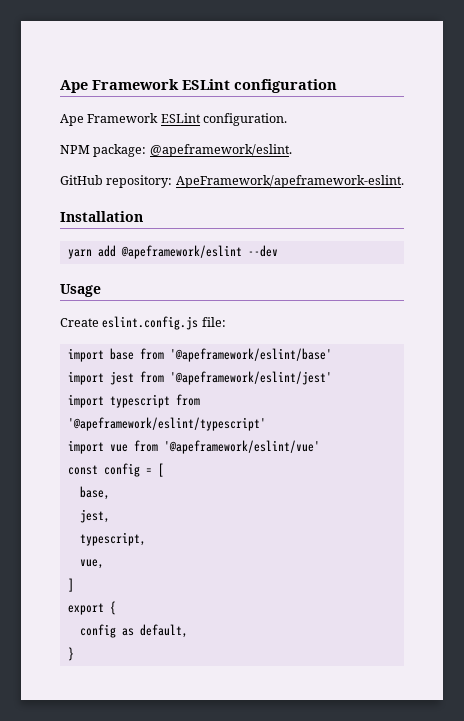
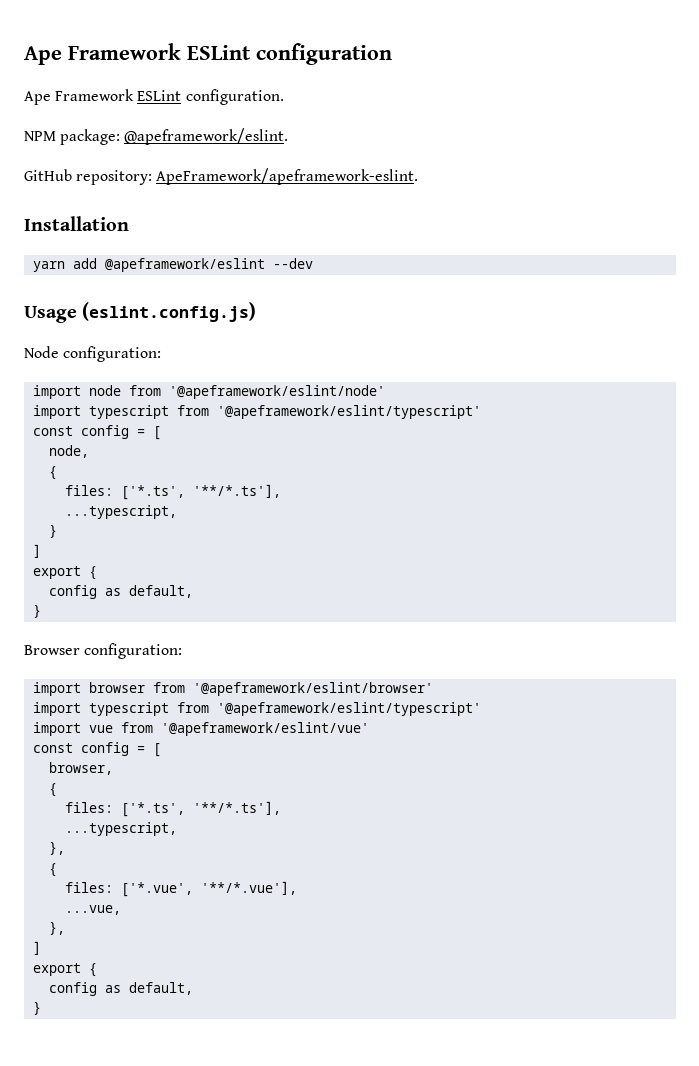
[60,316,226,330] [67,348,332,362] [67,371,332,385] // Create eslint.config.js file: // import base from '@apeframework/eslint/base' // import jest from '@apeframework/eslint/jest' -> [82,302,257,322] [24,346,162,362] [33,385,386,399] [33,405,482,419] [33,425,162,440] [49,445,90,458] [49,466,58,480] [65,484,282,500] [65,505,178,519] [49,524,58,538] [33,544,42,558] [33,566,98,580] [49,585,194,599] [33,604,42,618] [24,643,183,659] [33,682,434,696] (eslint.config.js) // Node configuration: // import node from '@apeframework/eslint/node' // import typescript from '@apeframework/eslint/typescript' // const config = [ // node, // { // files: ['*.ts', '**/*.ts'], // ...typescript, // } // ] // export { // config as default, // } // Browser configuration: // import browser from '@apeframework/eslint/browser'
[79,486,110,500] [79,509,110,523] [79,532,146,546] [79,559,104,569] base, // jest, // typescript, // vue, -> [49,762,114,775] [49,783,58,797] [65,801,282,817] [65,822,178,836] [49,841,66,855] [49,863,58,877] [65,881,298,897] [65,905,122,915] [49,921,66,935] browser, // { // files: ['*.ts', '**/*.ts'], // ...typescript, // }, // { // files: ['*.vue', '**/*.vue'], // ...vue, // },

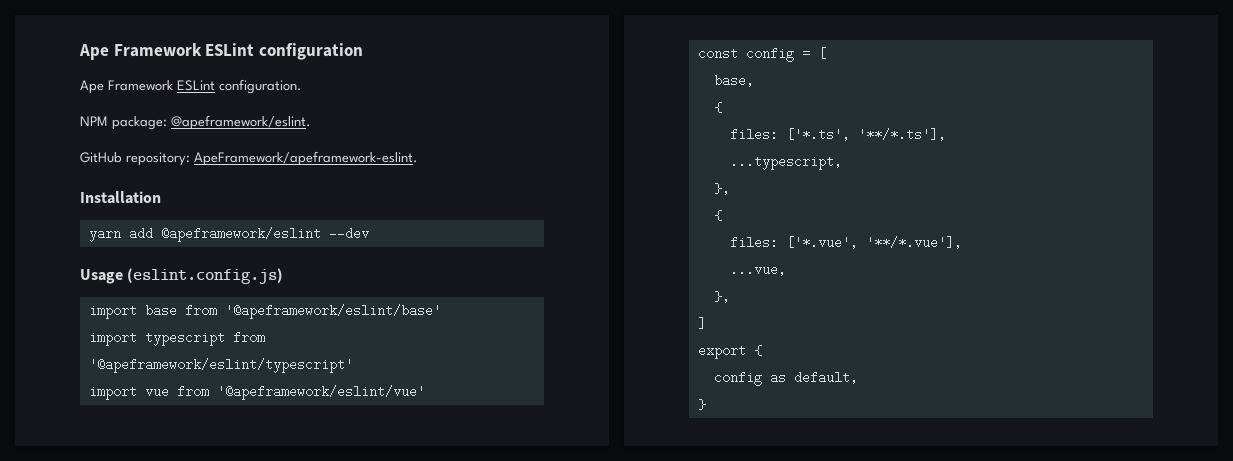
[24,346,162,362] [33,385,386,399] [33,405,482,419] [33,425,162,440] [49,445,90,458] [49,466,58,480] [65,484,282,500] [65,505,178,519] [49,524,58,538] [33,544,42,558] [33,566,98,580] [49,585,194,599] [33,604,42,618] [24,643,183,659] [33,682,434,696] // Node configuration: // import node from '@apeframework/eslint/node' // import typescript from '@apeframework/eslint/typescript' // const config = [ // node, // { // files: ['*.ts', '**/*.ts'], // ...typescript, // } // ] // export { // config as default, // } // Browser configuration: // import browser from '@apeframework/eslint/browser' -> [88,304,441,319] // import base from '@apeframework/eslint/base'
[49,762,114,775] browser, -> [713,74,754,87] base,

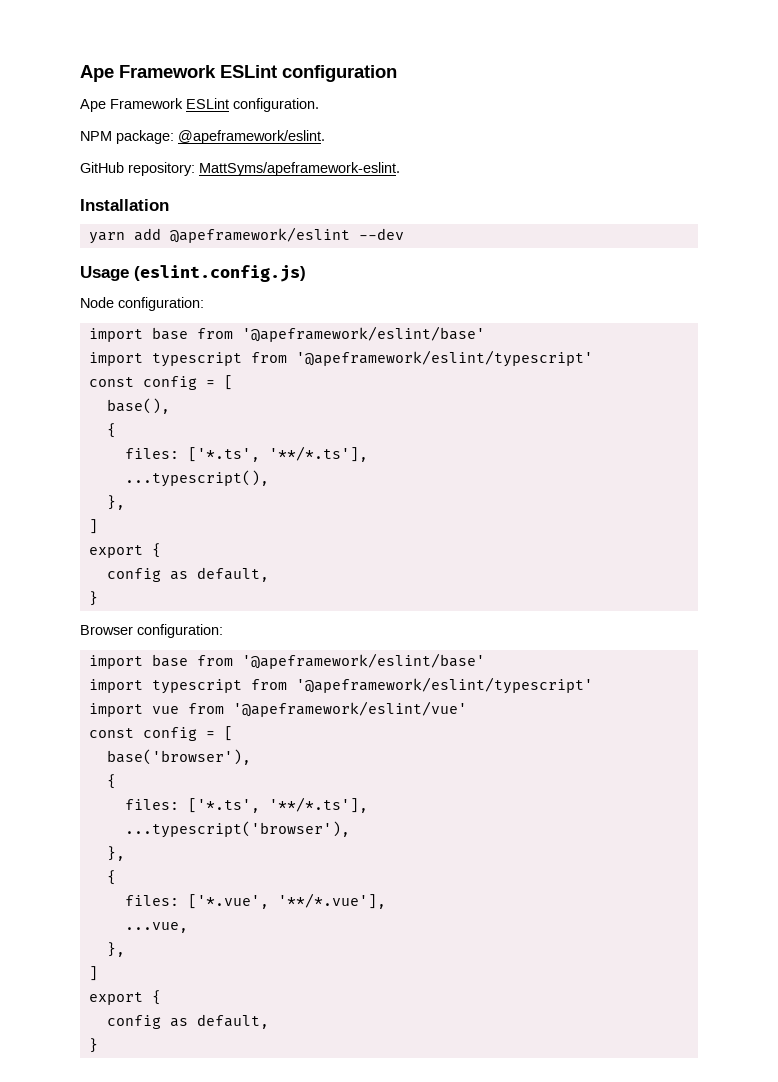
[194,151,418,166] ApeFramework/apeframework-eslint. -> [199,162,400,176] MattSyms/apeframework-eslint.
(284, 276) none -> [80,297,204,311] [88,326,485,342] [88,350,593,367] [88,375,233,390] [106,398,170,414] [106,423,116,438] [124,446,368,462] [124,470,269,487] [106,495,125,510] [88,519,98,534] [88,543,161,558] [106,567,269,582] [88,591,98,606] [80,624,223,638] // Node configuration: // import base from '@apeframework/eslint/base' // import typescript from '@apeframework/eslint/typescript' // const config = [ // base(), // { // files: ['*.ts', '**/*.ts'], // ...typescript(), // }, // ] // export { // config as default, // } // Browser configuration:
[713,74,754,87] [713,102,722,113] [729,128,946,141] [729,155,842,170] base, // { // files: ['*.ts', '**/*.ts'], // ...typescript, -> [106,749,251,765] [106,774,116,789] [124,797,368,813] [124,821,350,838] base('browser'), // { // files: ['*.ts', '**/*.ts'], // ...typescript('browser'),

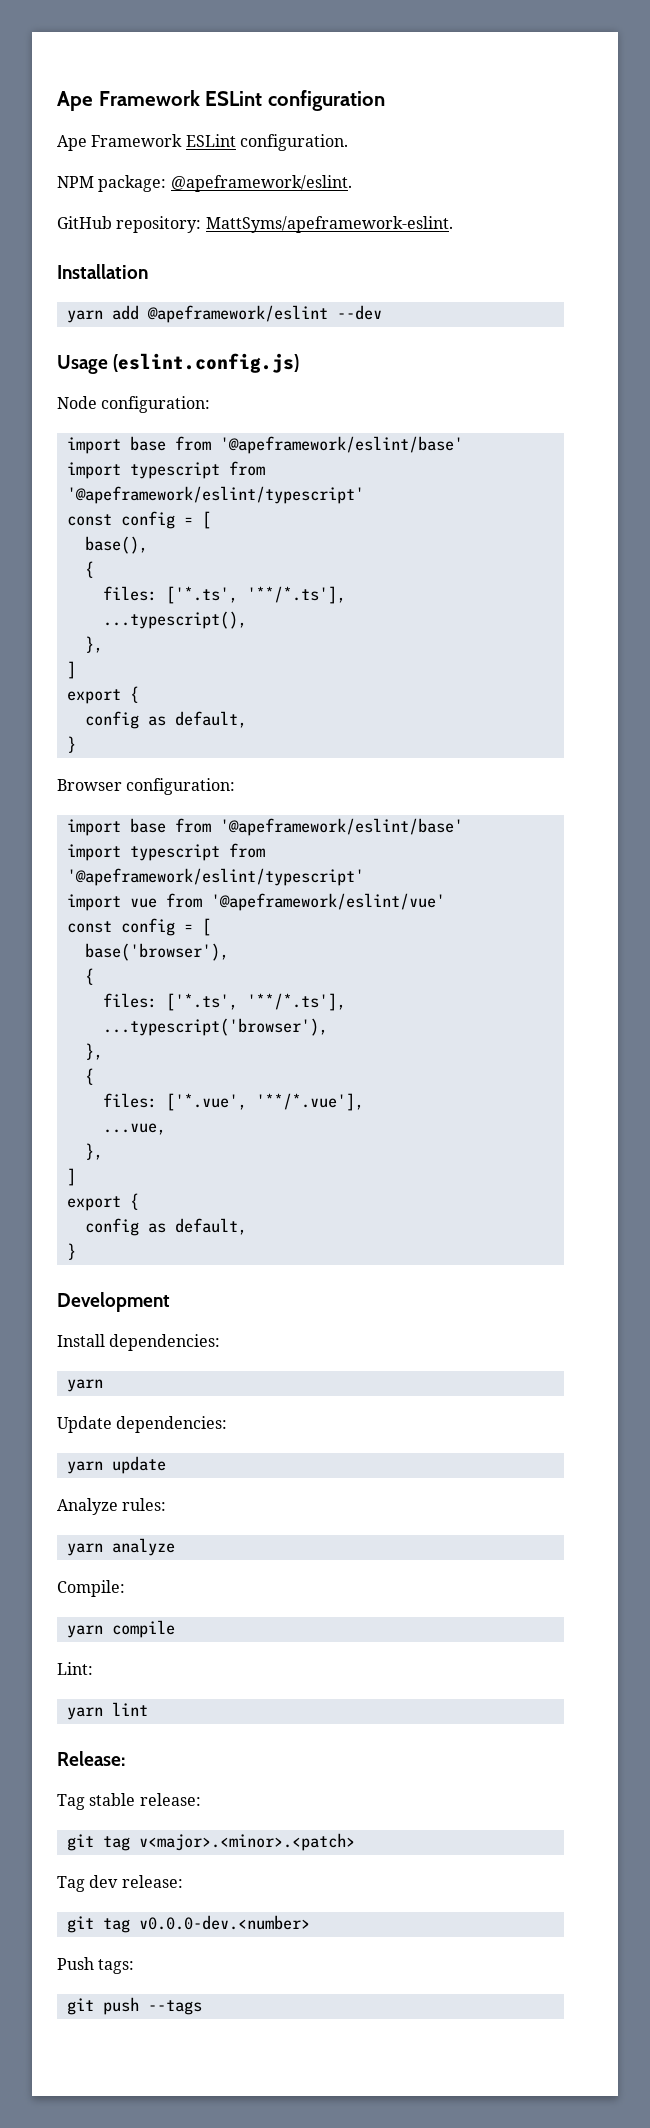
(98, 1045) none -> [57,1292,170,1312] [57,1334,221,1351] [66,1379,103,1392] [57,1416,228,1433] [66,1456,166,1474] [57,1498,167,1515] [66,1538,175,1556] [57,1580,125,1597] [66,1620,175,1638] [57,1662,93,1675] [66,1702,148,1720] [57,1751,125,1766] [57,1793,201,1810] [66,1833,355,1851] [57,1875,183,1892] [66,1915,310,1933] [57,1957,135,1974] [66,1997,202,2015] // Development // Install dependencies: // yarn // Update dependencies: // yarn update // Analyze rules: // yarn analyze // Compile: // yarn compile // Lint: // yarn lint // Release: // Tag stable release: // git tag v<major>.<minor>.<patch> // Tag dev release: // git tag v0.0.0-dev.<number> // Push tags: // git push --tags

